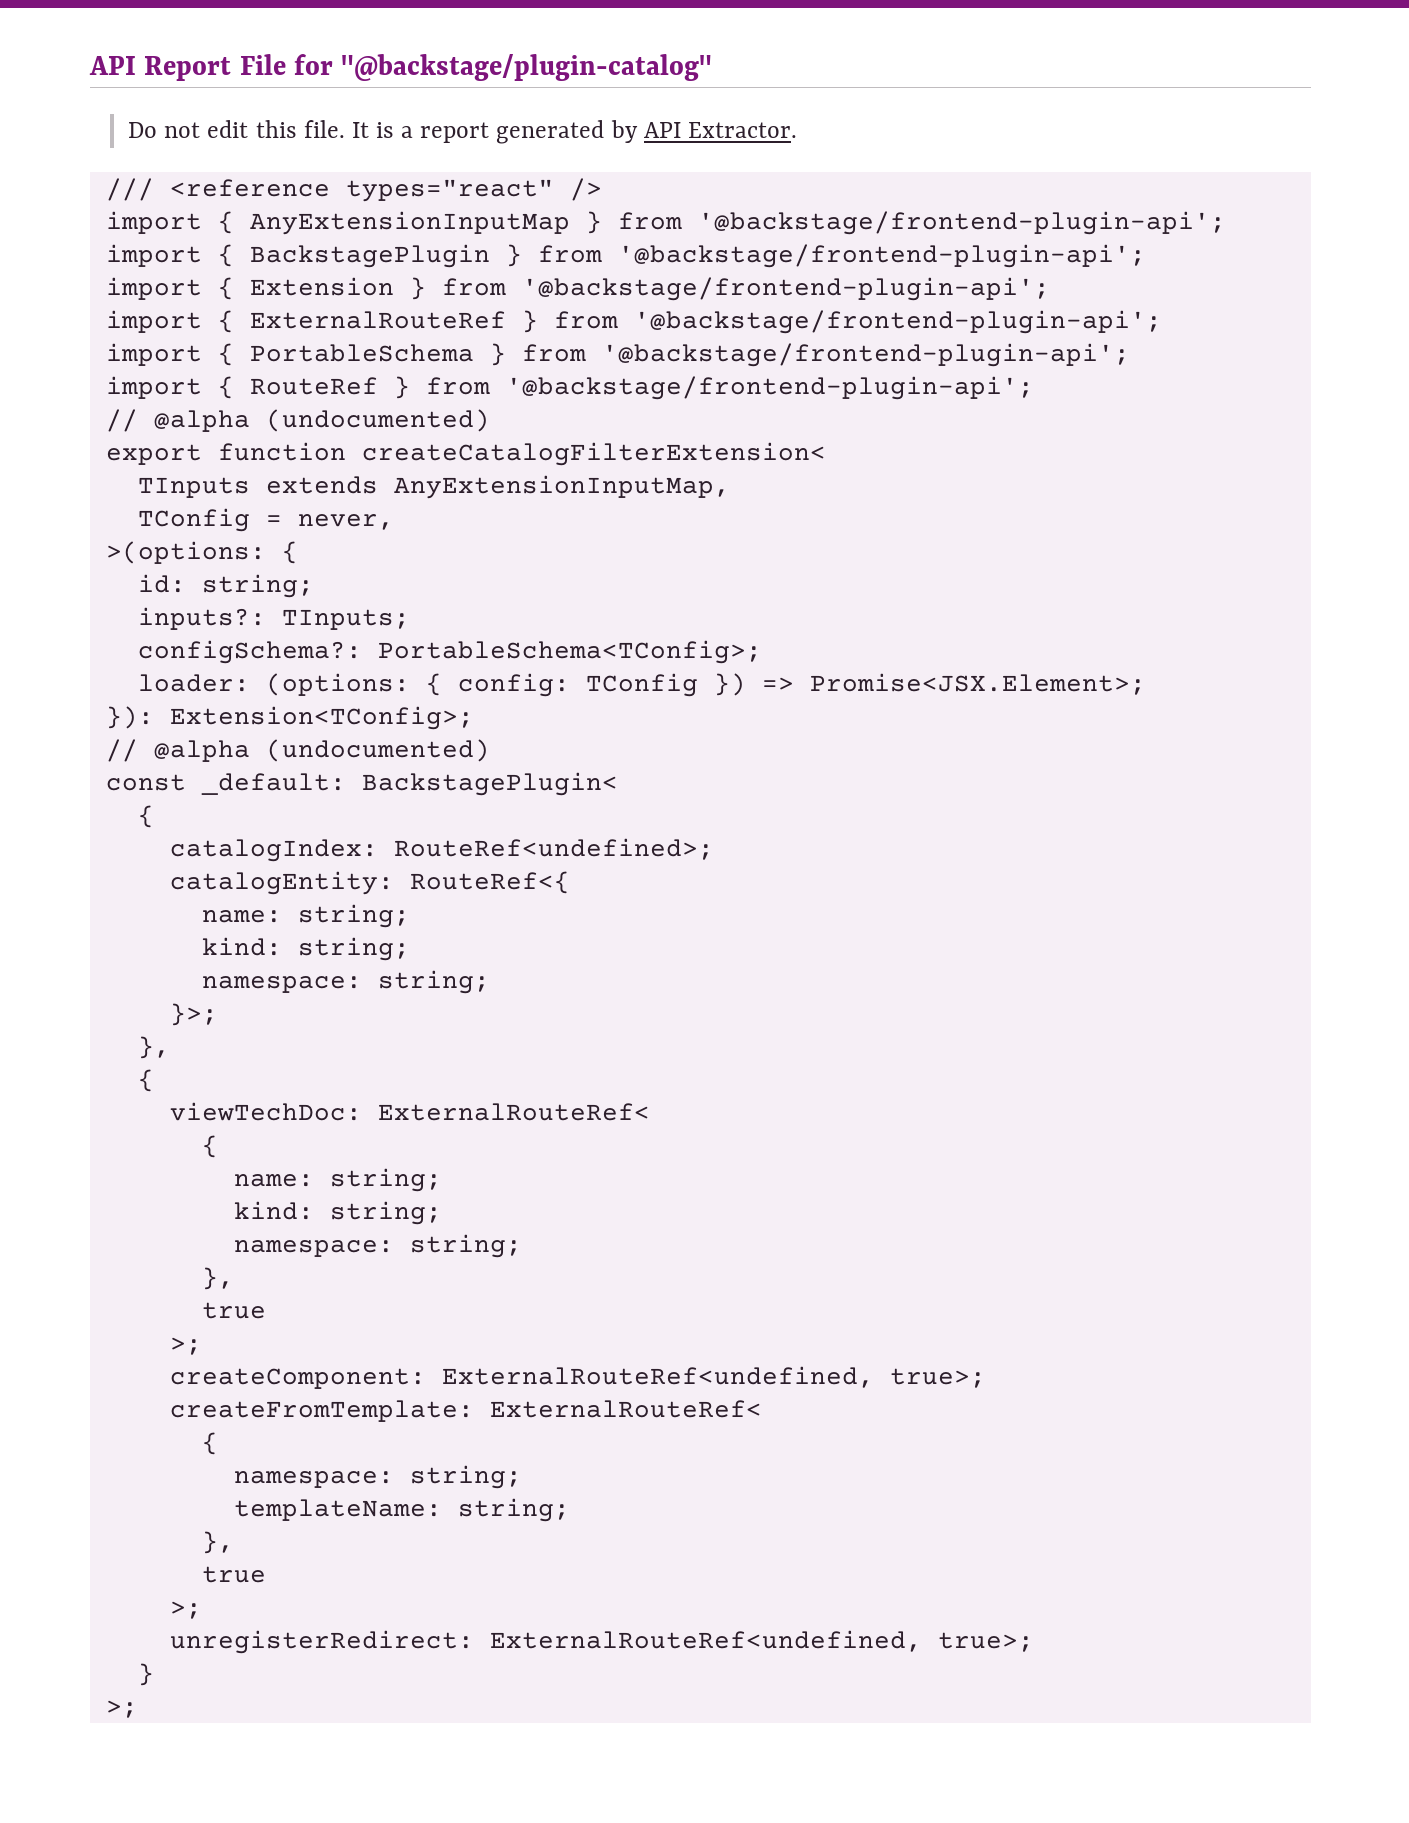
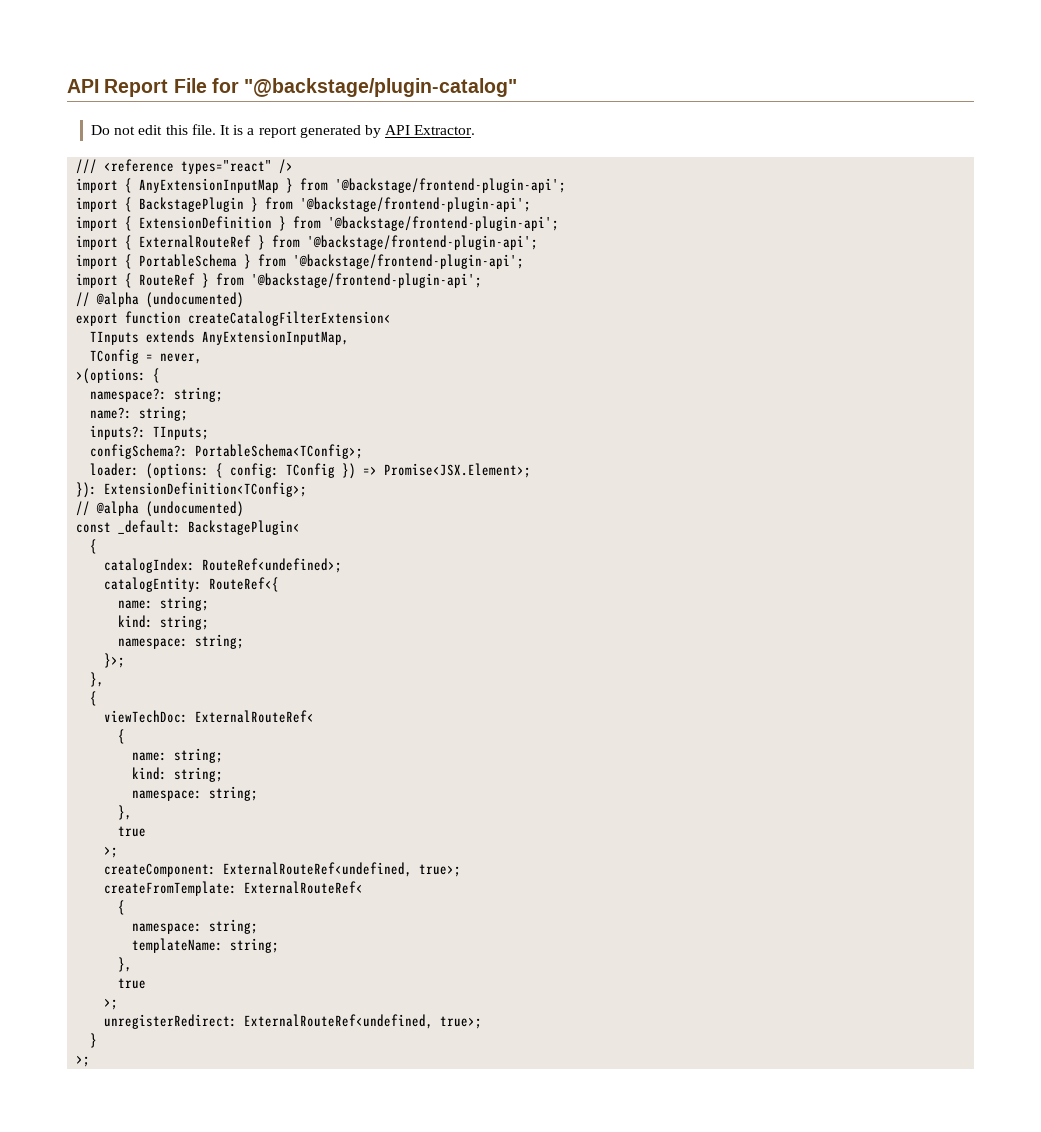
[249,277,394,296] Extension -> [139,216,273,229] ExtensionDefinition
[137,574,186,593] id: -> [90,387,224,402] [90,407,133,419] namespace?: string; // name?:
[169,706,474,730] Extension<TConfig>; -> [104,482,308,497] ExtensionDefinition<TConfig>;

